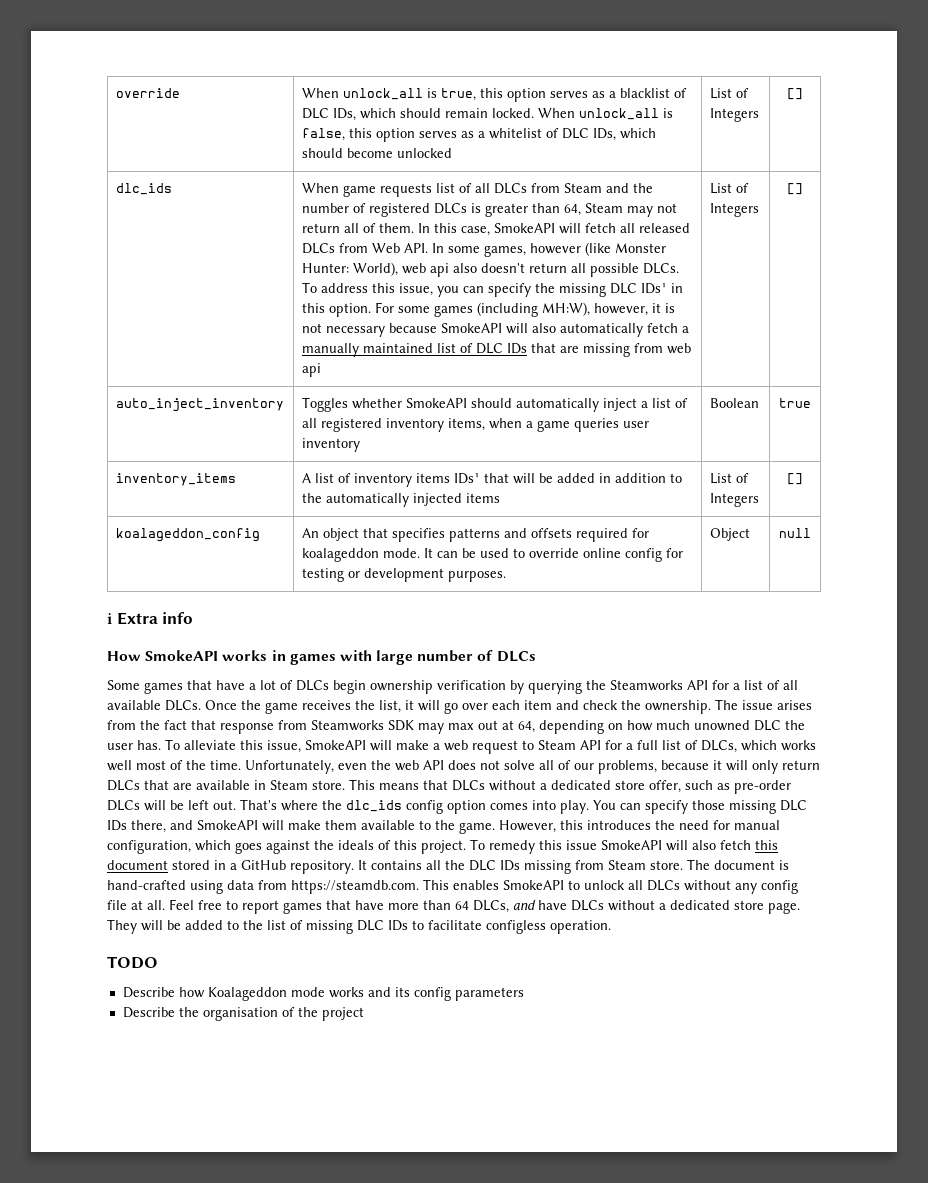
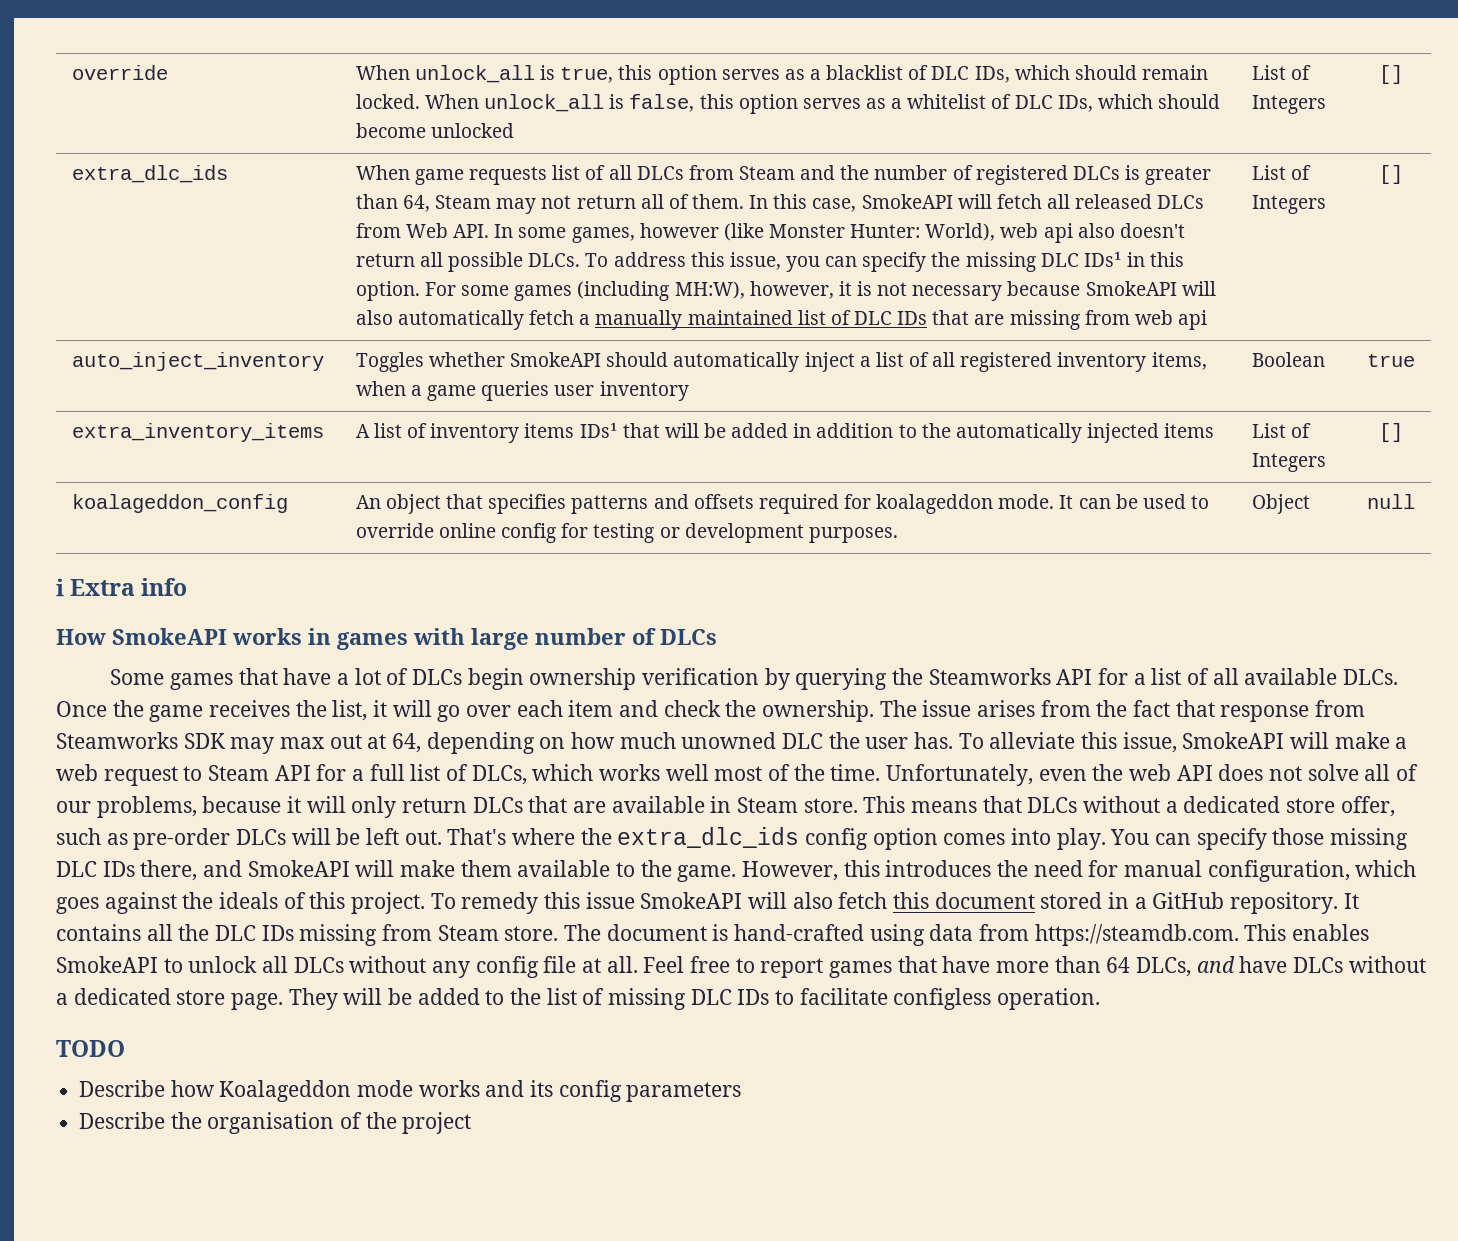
[115,183,172,195] dlc_ids -> [71,165,228,183] extra_dlc_ids
[115,473,236,486] inventory_items -> [71,423,324,442] extra_inventory_items
[346,800,402,812] dlc_ids -> [617,827,800,848] extra_dlc_ids

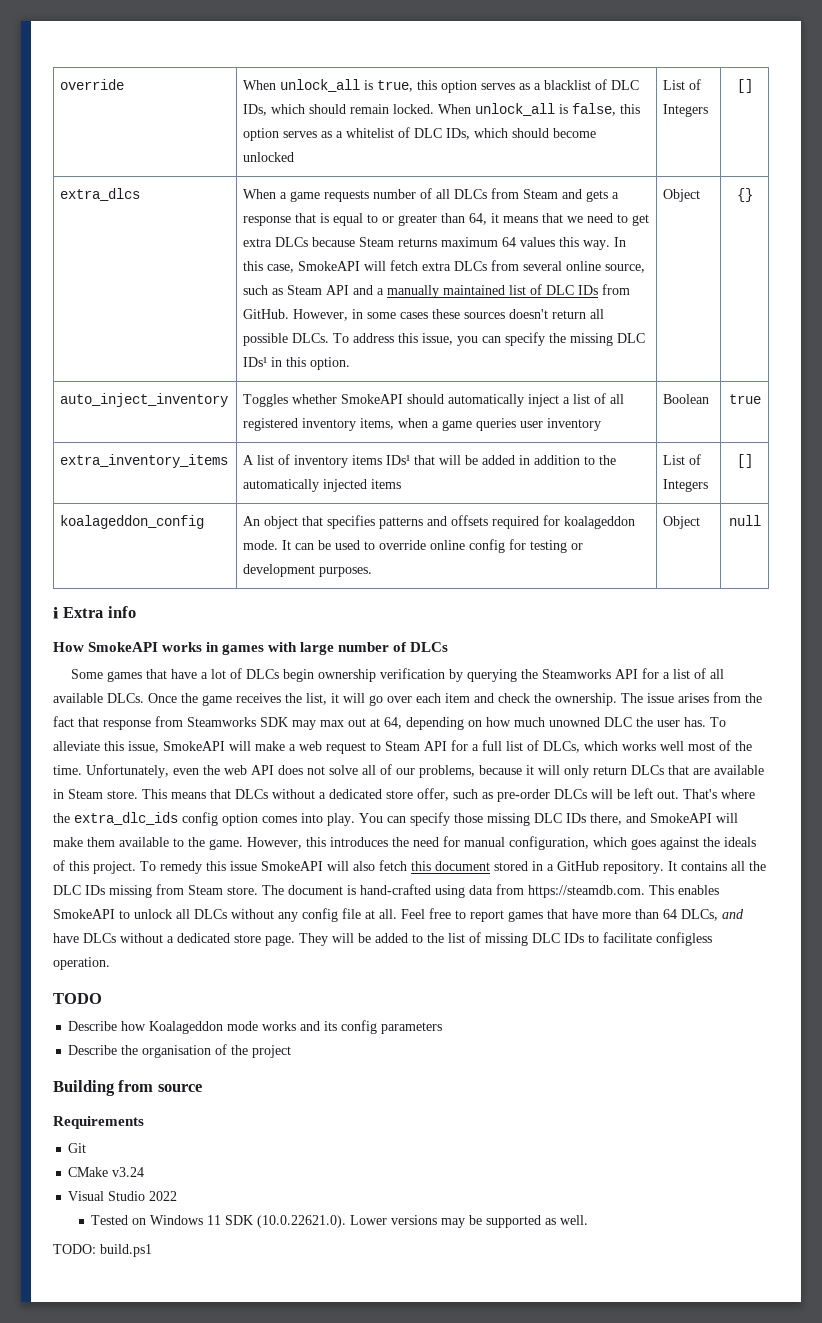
[71,165,228,183] [355,165,410,180] extra_dlc_ids | When -> [60,188,141,201] [243,189,288,199] extra_dlcs | When a
[552,165,581,180] list -> [373,189,417,199] number
[840,165,1212,185] [355,194,744,214] the number of registered DLCs is greater than 64, Steam may not return all of them. -> [586,190,620,202] [243,213,650,226] [243,237,611,250] gets a response that is equal to or greater than 64, it means that we need to get extra DLCs because Steam returns maximum 64 values this way.
[1046,194,1205,209] [355,223,1115,243] all released DLCs from Web API. In some games, however (like Monster Hunter: World), web api also -> [422,260,646,273] [243,284,631,298] [243,309,506,321] extra DLCs from several online source, such as Steam API and a manually maintained list of DLC IDs from GitHub. However, in some cases these sources
[425,281,1216,301] [355,310,1207,330] [1251,165,1312,180] [1251,195,1326,214] [1378,165,1403,184] For some games (including MH:W), however, it is not necessary because SmokeAPI will also automatically fetch a manually maintained list of DLC IDs that are missing from web api | List of Integers | [] -> [663,189,701,202] [736,188,753,202] | Object | {}
(472, 1123) none -> [53,1080,202,1096] [53,1116,144,1129] [68,1143,87,1153] [68,1167,145,1177] [68,1191,178,1201] [91,1215,589,1228] [53,1244,152,1257] // Building from source // Requirements // Git // CMake v3.24 // Visual Studio 2022 // Tested on Windows 11 SDK (10.0.22621.0). Lower versions may be supported as well. // TODO: build.ps1

